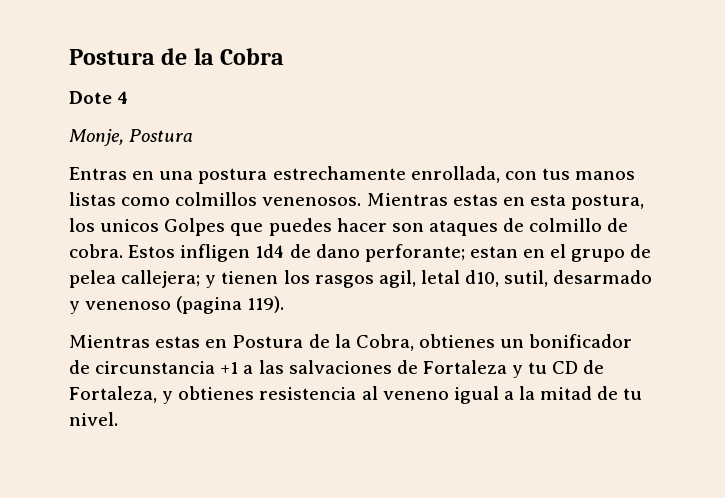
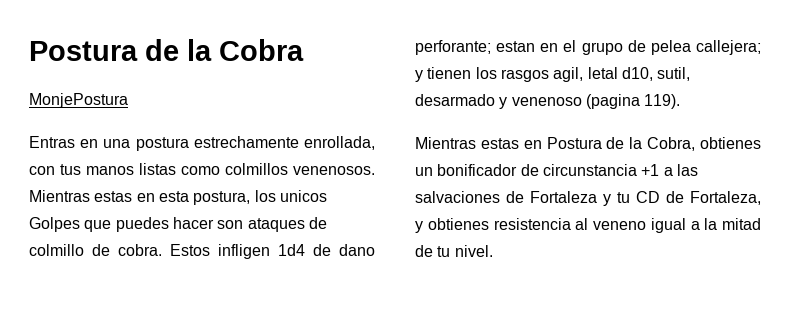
[69,91,129,104] [69,129,194,146] Dote 4 // Monje, Postura -> [29,93,128,108] MonjePostura

